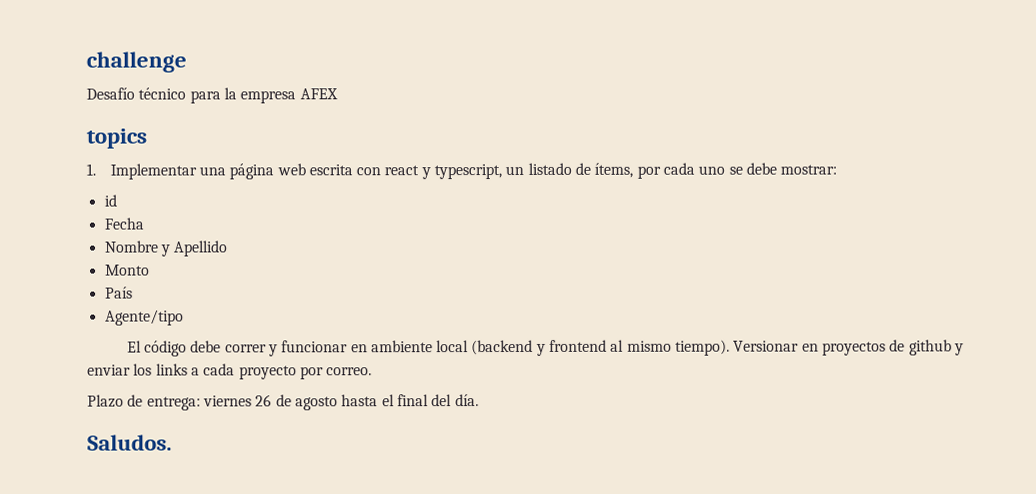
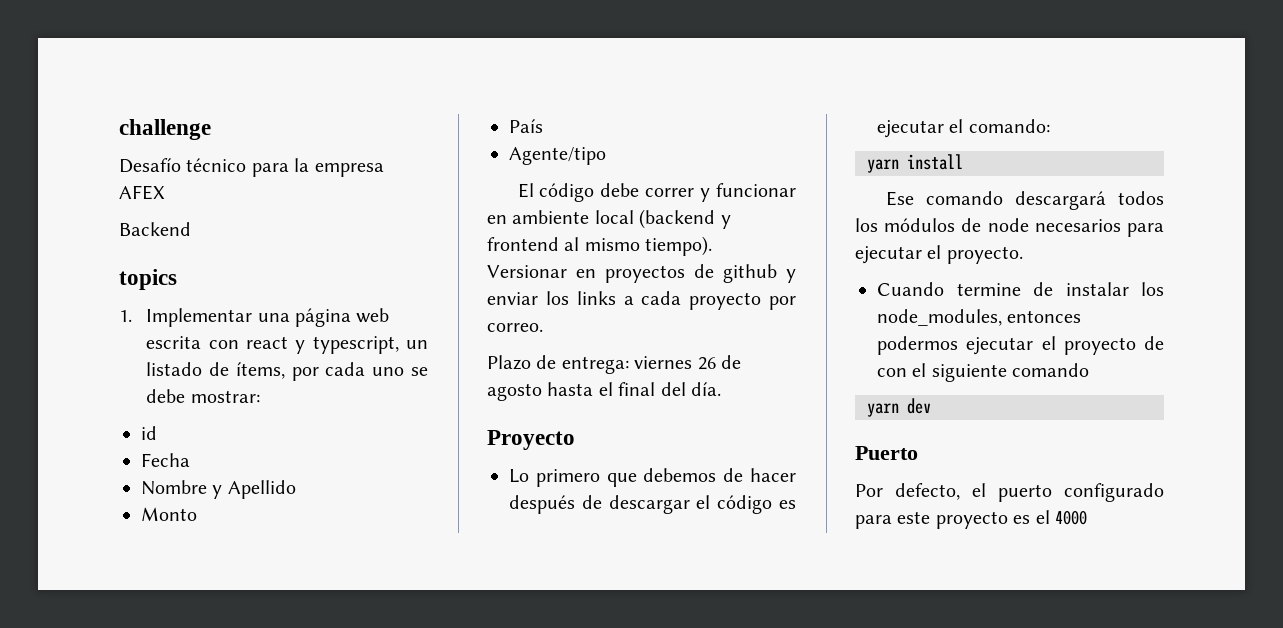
(338, 94) none -> [119,222,191,236] // Backend
[87,434,172,451] Saludos. -> [487,430,575,450] [509,468,796,487] [509,495,796,514] [877,119,1050,138] [867,154,963,173] [885,191,1164,210] [855,218,1164,237] [855,245,1023,264] [877,282,1164,296] [877,309,1082,326] [877,336,1164,355] [877,363,1090,382] [867,398,931,417] [855,446,918,460] [855,483,1164,502] [855,510,1087,529] Proyecto // Lo primero que debemos de hacer después de descargar el código es ejecutar el comando: // yarn install // Ese comando descargará todos los módulos de node necesarios para ejecutar el proyecto. // Cuando termine de instalar los node_modules, entonces podermos ejecutar el proyecto de con el siguiente comando // yarn dev // Puerto // Por defecto, el puerto configurado para este proyecto es el 4000

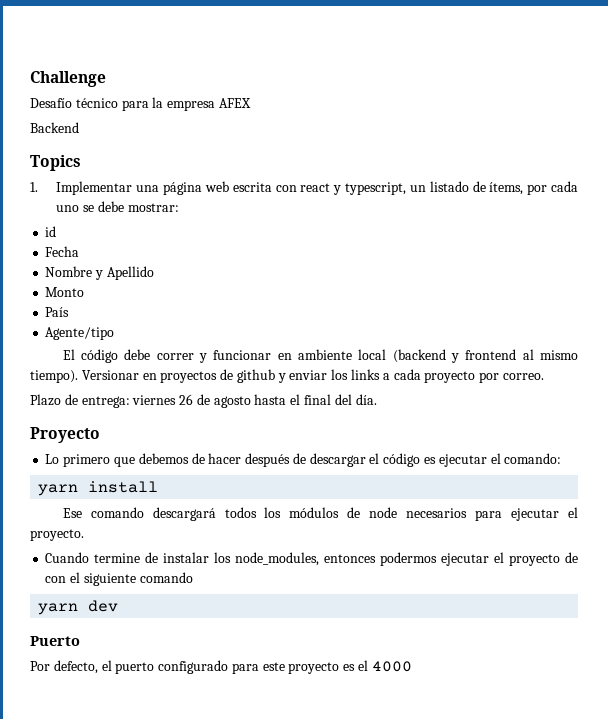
[119,119,211,140] challenge -> [30,71,106,87] Challenge
[119,269,177,290] topics -> [30,155,81,171] Topics

